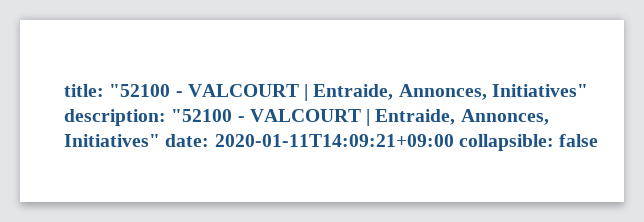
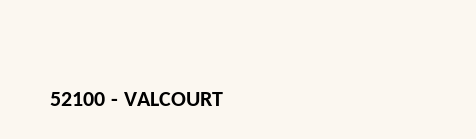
[64,84,588,101] [64,109,549,126] [64,134,599,151] title: "52100 - VALCOURT | Entraide, Annonces, Initiatives" description: "52100 - VALCOURT | Entraide, Annonces, Initiatives" date: 2020-01-11T14:09:21+09:00 collapsible: false -> [50,92,223,106] 52100 - VALCOURT

